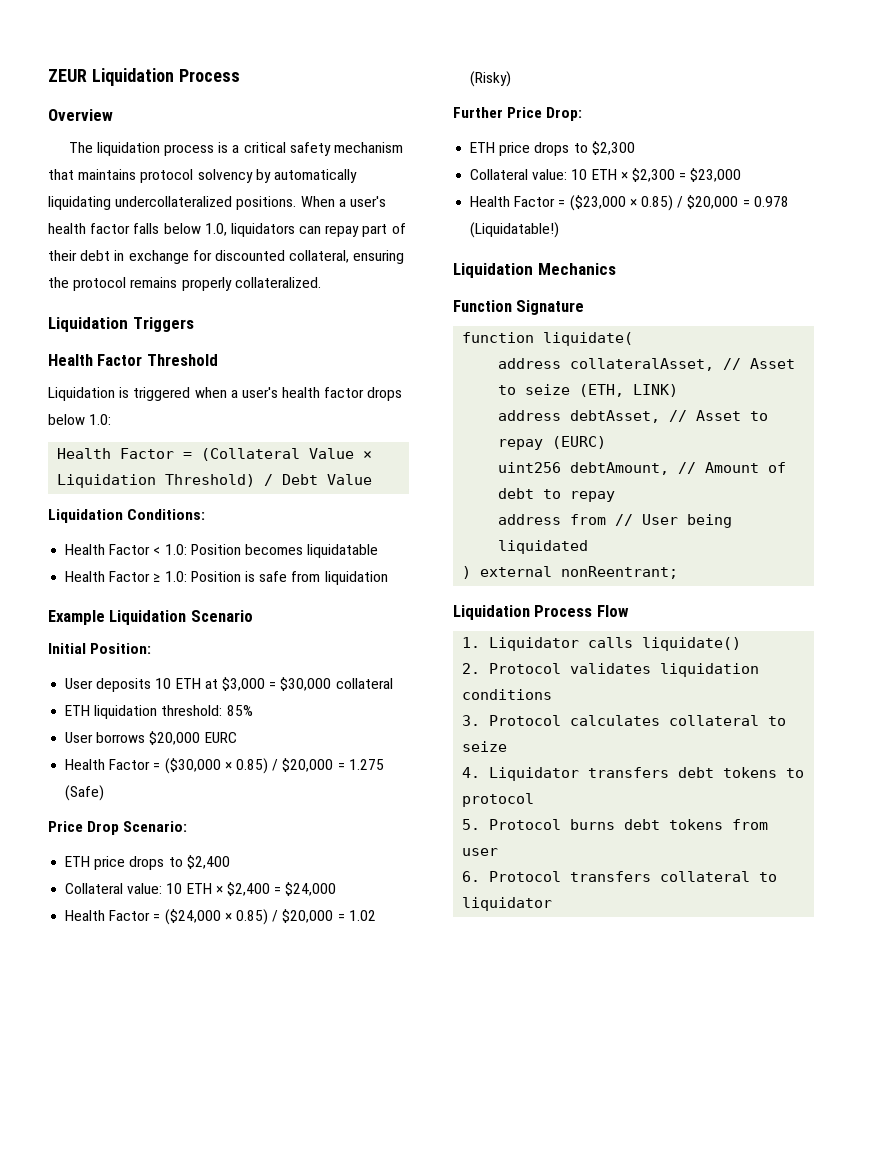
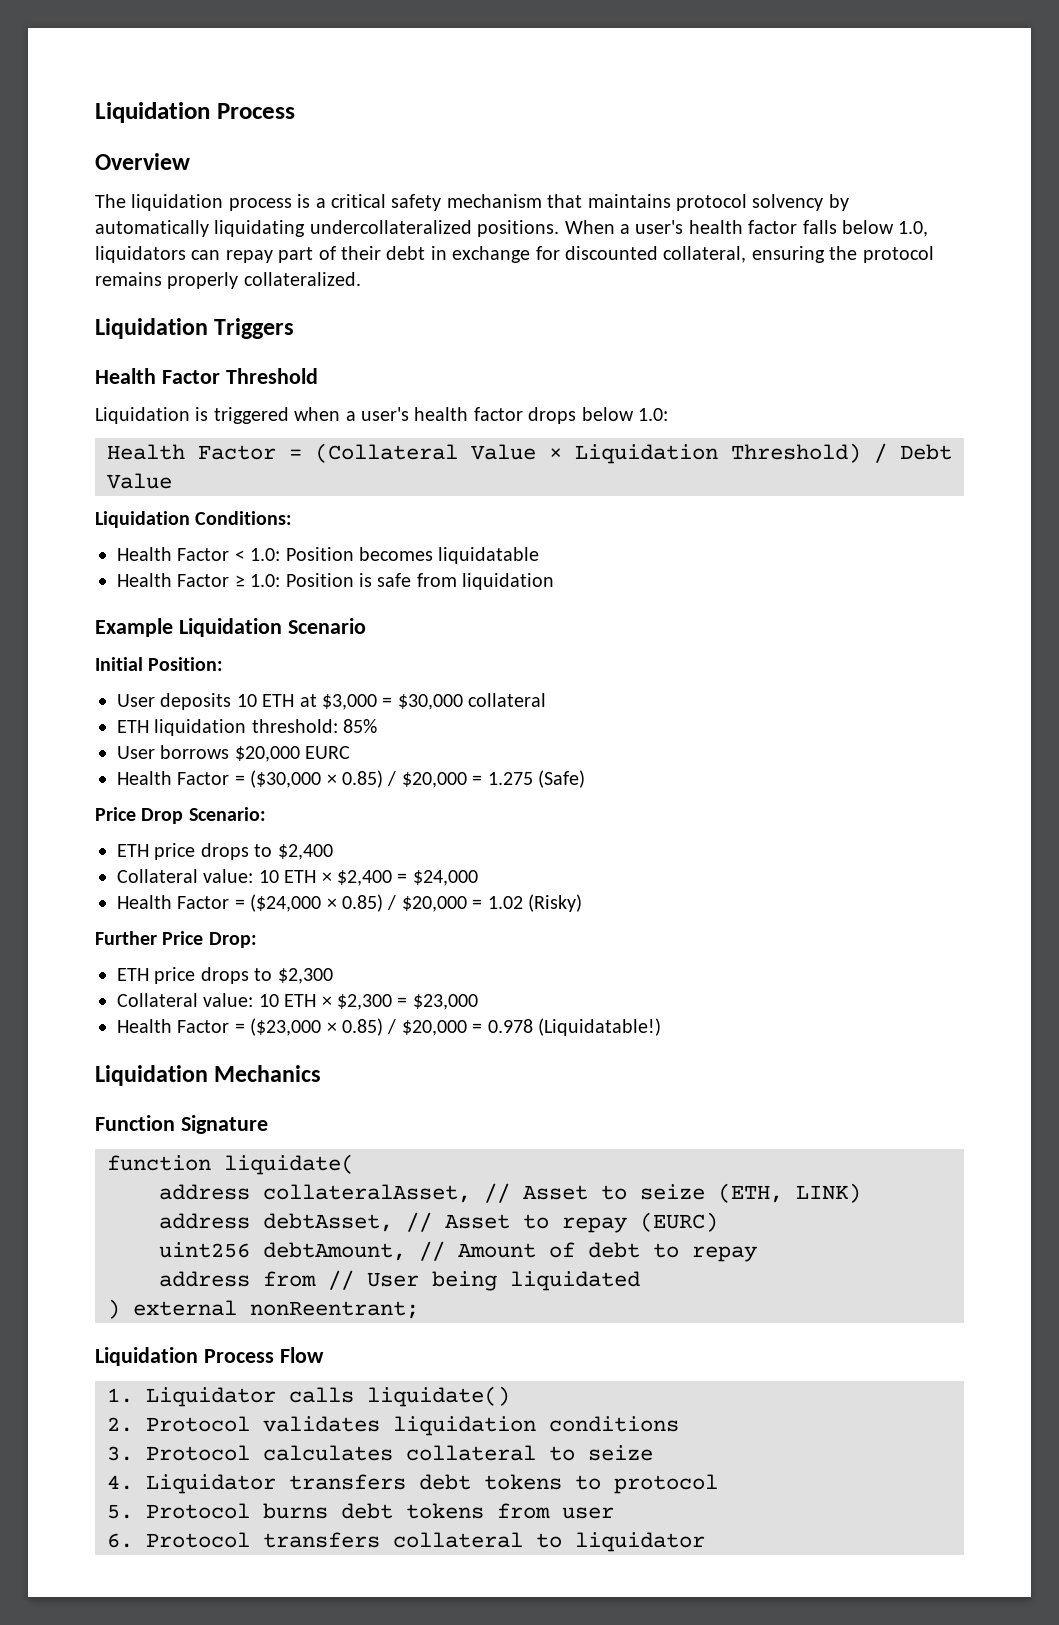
[48,69,87,82] ZEUR -> (95, 112) none

